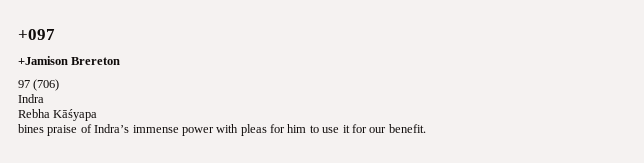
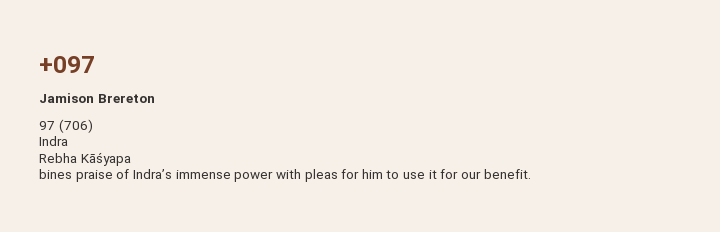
[18,56,68,65] +Jamison -> [39,93,94,103] Jamison

